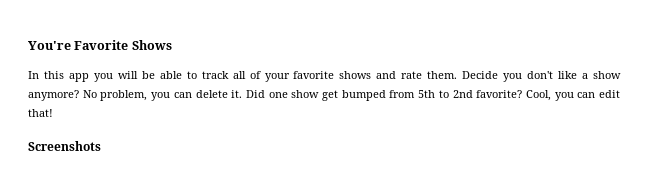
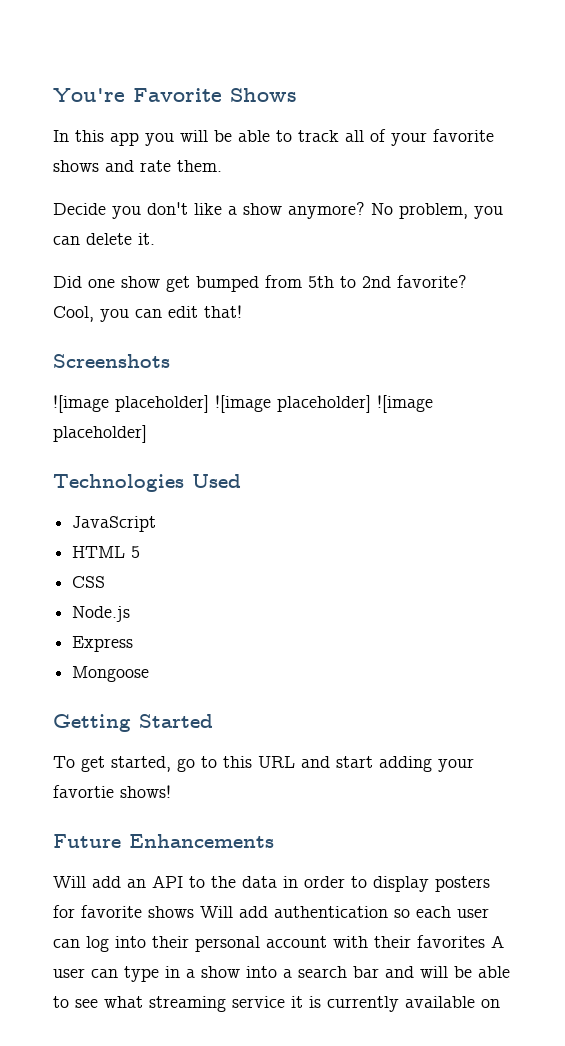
(458, 75) none -> (222, 166) //
(243, 94) none -> (155, 239) //
(101, 146) none -> [53,395,433,413] [53,425,147,443] [53,474,241,492] [72,516,157,532] [72,546,141,558] [72,576,106,588] [72,606,131,622] [72,636,134,652] [72,666,150,682] [53,714,213,732] [53,756,474,772] [53,785,171,798] [53,834,274,848] [53,875,490,892] [53,905,489,918] [53,935,504,952] [53,966,510,982] [53,996,500,1012] // ![image placeholder] ![image placeholder] ![image placeholder] // Technologies Used // JavaScript // HTML 5 // CSS // Node.js // Express // Mongoose // Getting Started // To get started, go to this URL and start adding your favortie shows! // Future Enhancements // Will add an API to the data in order to display posters for favorite shows Will add authentication so each user can log into their personal account with their favorites A user can type in a show into a search bar and will be able to see what streaming service it is currently available on

